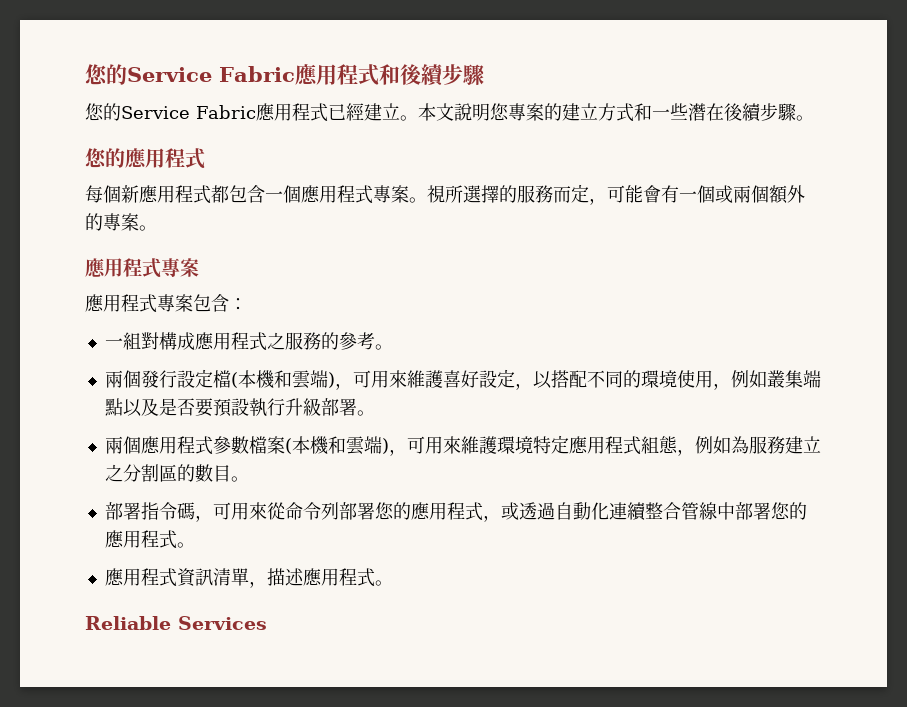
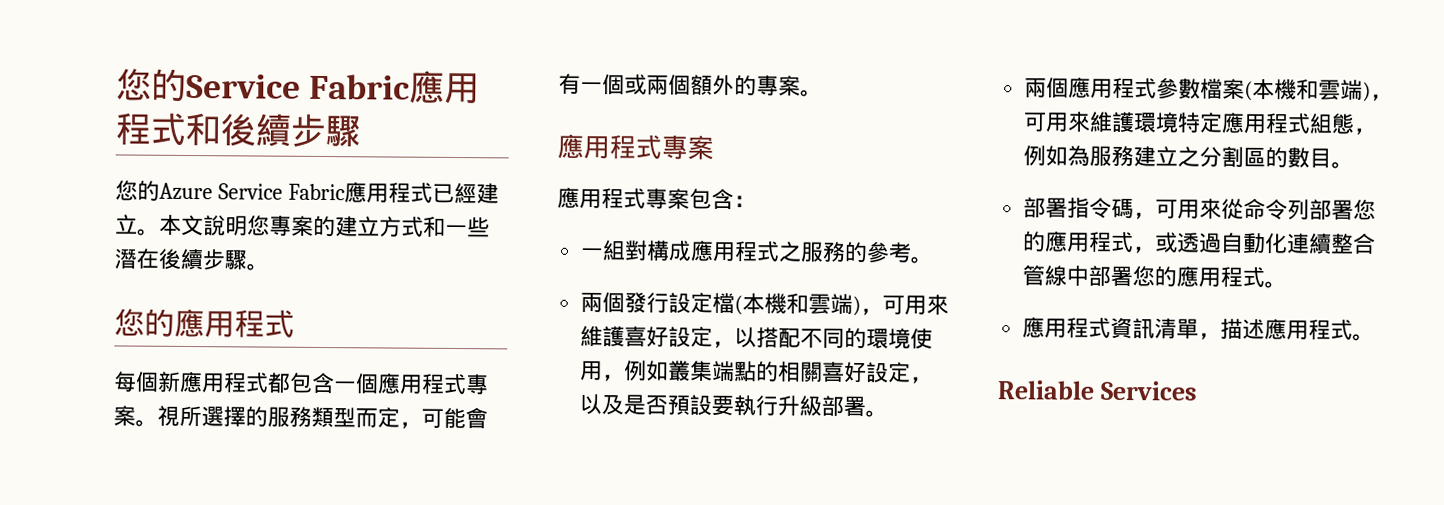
(121, 112) none -> [159,182,213,201] Azure
(553, 194) none -> [311,406,356,428] 類型
(123, 407) none -> [756,361,934,384] 的相關喜好設定，
[194,398,249,417] 要預設 -> [667,394,735,417] 預設要

